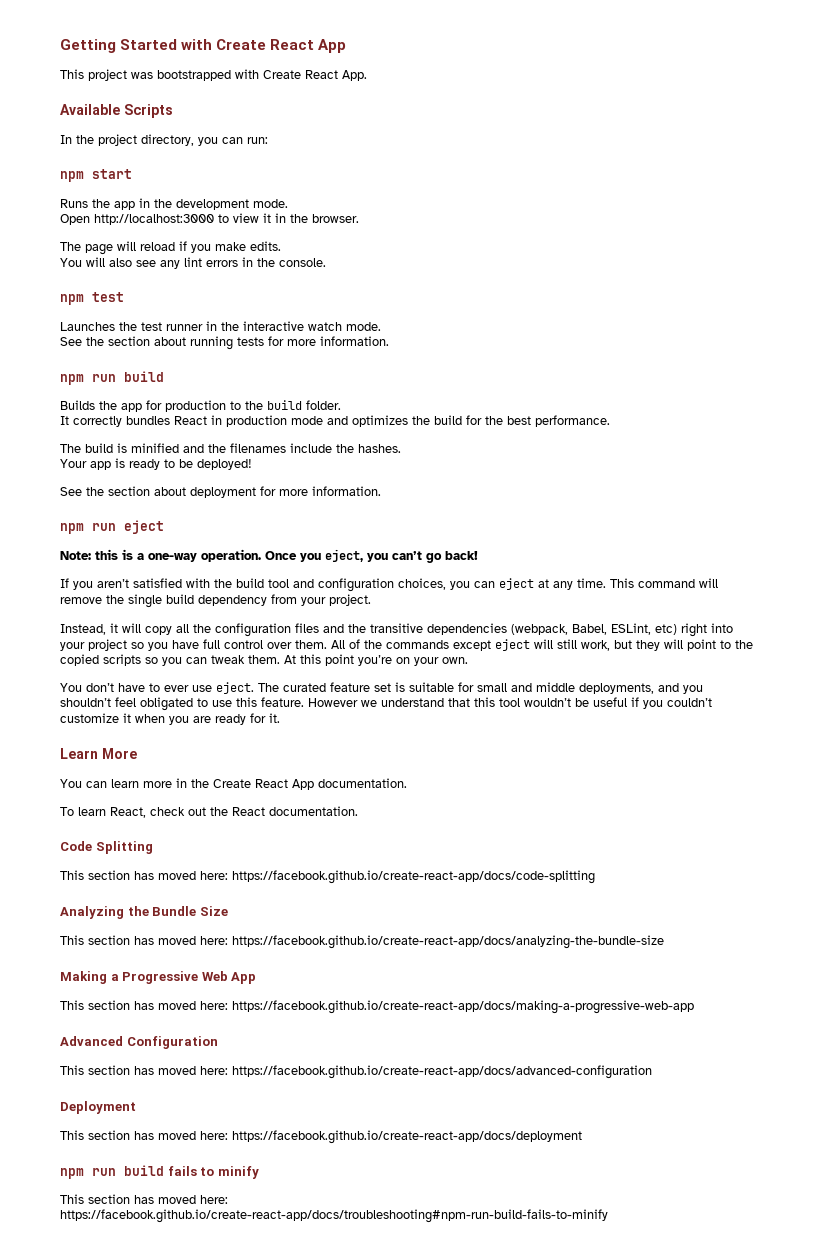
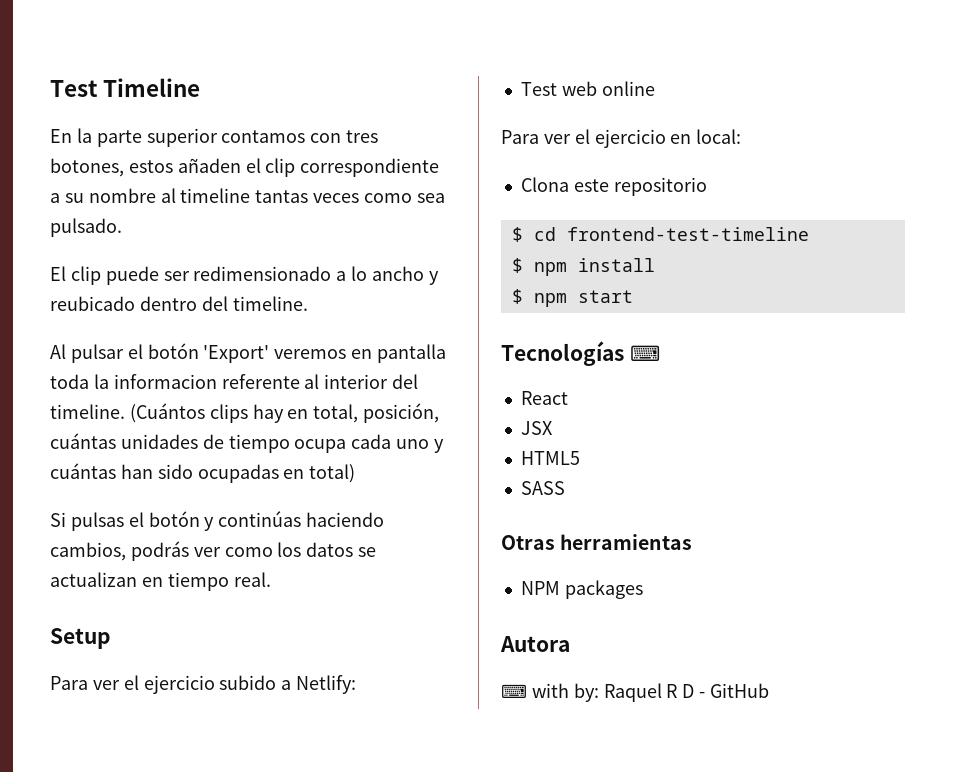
[60,39,347,53] [60,69,367,81] [60,104,173,118] [60,134,268,146] [60,169,132,182] [60,198,288,210] [60,213,359,225] [60,241,281,255] [60,257,326,269] [60,292,124,305] [60,321,381,331] [60,336,389,350] [60,371,164,385] [60,400,341,412] [60,415,610,427] [60,443,401,453] [60,458,252,470] [60,486,381,498] [60,520,164,534] [60,549,478,563] [60,578,718,592] [60,594,371,608] [60,623,733,637] [60,639,753,651] [60,654,468,666] [60,682,703,694] [60,697,712,711] [60,713,280,725] [60,748,137,759] [60,778,407,790] [60,806,358,818] [60,841,153,854] [60,870,595,884] [60,906,228,919] [60,935,664,949] [60,971,257,984] [60,1000,694,1014] [60,1036,218,1049] [60,1065,652,1079] [60,1101,136,1114] [60,1130,582,1144] [60,1165,259,1179] [60,1194,228,1204] [60,1209,608,1223] Getting Started with Create React App // This project was bootstrapped with Create React App. // Available Scripts // In the project directory, you can run: // npm start // Runs the app in the development mode. // Open http://localhost:3000 to view it in the browser. // The page will reload if you make edits. // You will also see any lint errors in the console. // npm test // Launches the test runner in the interactive watch mode. // See the section about running tests for more information. // npm run build // Builds the app for production to the build folder. // It correctly bundles React in production mode and optimizes the build for the best performance. // The build is minified and the filenames include the hashes. // Your app is ready to be deployed! // See the section about deployment for more information. // npm run eject // Note: this is a one-way operation. Once you eject, you can’t go back! // If you aren’t satisfied with the build tool and configuration choices, you can eject at any time. This command will remove the single build dependency from your project. // Instead, it will copy all the configuration files and the transitive dependencies (webpack, Babel, ESLint, etc) right into your project so you have full control over them. All of the commands except eject will still work, but they will point to the copied scripts so you can tweak them. At this point you’re on your own. // You don’t have to ever use eject. The curated feature set is suitable for small and middle deployments, and you shouldn’t feel obligated to use this feature. However we understand that this tool wouldn’t be useful if you couldn’t customize it when you are ready for it. // Learn More // You can learn more in the Create React App documentation. // To learn React, check out the React documentation. // Code Splitting // This section has moved here: https://facebook.github.io/create-react-app/docs/code-splitting // Analyzing the Bundle Size // This section has moved here: https://facebook.github.io/create-react-app/docs/analyzing-the-bundle-size // Making a Progressive Web App // This section has moved here: https://facebook.github.io/create-react-app/docs/making-a-progressive-web-app // Advanced Configuration // This section has moved here: https://facebook.github.io/create-react-app/docs/advanced-configuration // Deployment // This section has moved here: https://facebook.github.io/create-react-app/docs/deployment // npm run build fails to minify // This section has moved here: https://facebook.github.io/create-react-app/docs/troubleshooting#npm-run-build-fails-to-minify -> [50,78,201,97] [50,128,379,147] [50,158,440,177] [50,188,445,203] [50,218,122,237] [50,266,439,285] [50,296,308,311] [50,343,447,363] [50,374,419,389] [50,403,440,423] [50,433,445,453] [50,463,356,483] [50,511,385,531] [50,541,377,561] [50,572,271,591] [50,628,111,649] [50,675,357,694] [520,81,655,96] [501,129,742,148] [520,177,707,196] [511,227,809,242] [511,258,655,276] [511,289,633,307] [501,341,660,366] [520,391,568,405] [520,421,553,435] [520,451,580,465] [520,481,565,495] [501,534,693,550] [520,580,643,599] [500,636,570,652] [501,683,770,702] Test Timeline // En la parte superior contamos con tres botones, estos añaden el clip correspondiente a su nombre al timeline tantas veces como sea pulsado. // El clip puede ser redimensionado a lo ancho y reubicado dentro del timeline. // Al pulsar el botón 'Export' veremos en pantalla toda la informacion referente al interior del timeline. (Cuántos clips hay en total, posición, cuántas unidades de tiempo ocupa cada uno y cuántas han sido ocupadas en total) // Si pulsas el botón y continúas haciendo cambios, podrás ver como los datos se actualizan en tiempo real. // Setup // Para ver el ejercicio subido a Netlify: // Test web online // Para ver el ejercicio en local: // Clona este repositorio // $ cd frontend-test-timeline // $ npm install // $ npm start // Tecnologías ⌨ // React // JSX // HTML5 // SASS // Otras herramientas // NPM packages // Autora // ⌨ with by: Raquel R D - GitHub

